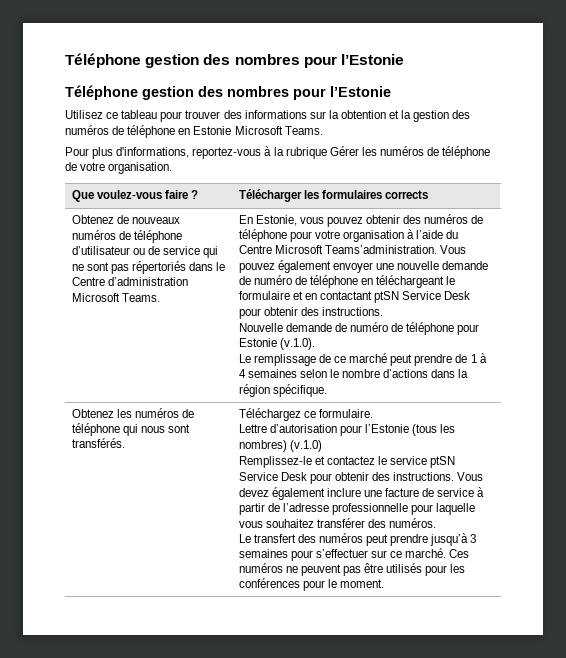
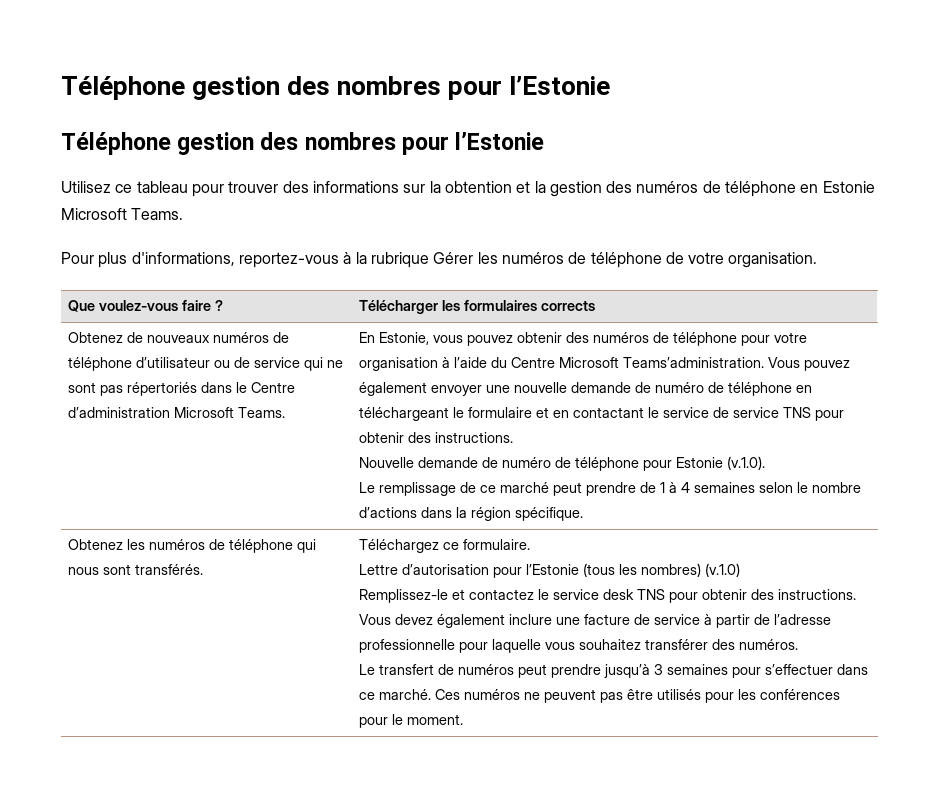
[374,291,471,303] ptSN Service Desk -> [648,407,812,418] le service de service TNS
[430,456,456,468] [238,472,307,481] ptSN Service Desk -> [603,589,666,600] desk TNS
[297,534,316,543] des -> [438,664,455,675] de
[371,550,388,558] sur -> [837,664,869,675] dans

